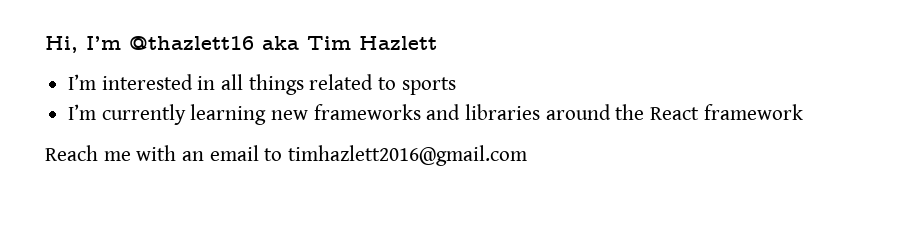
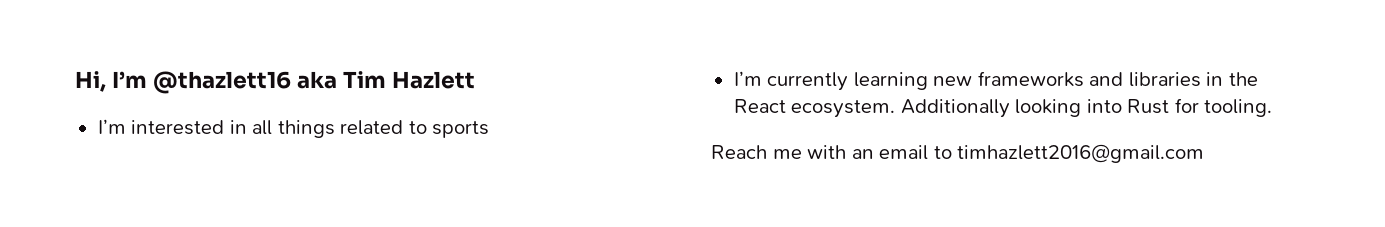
[545,104,611,120] around -> [1206,72,1224,86] in
[703,104,803,120] framework -> [791,98,1273,118] ecosystem. Additionally looking into Rust for tooling.

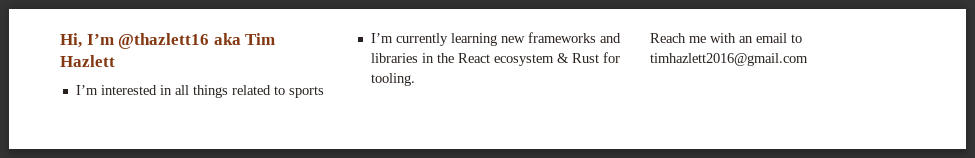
[791,99,1122,118] ecosystem. Additionally looking into -> [493,53,569,66] ecosystem &

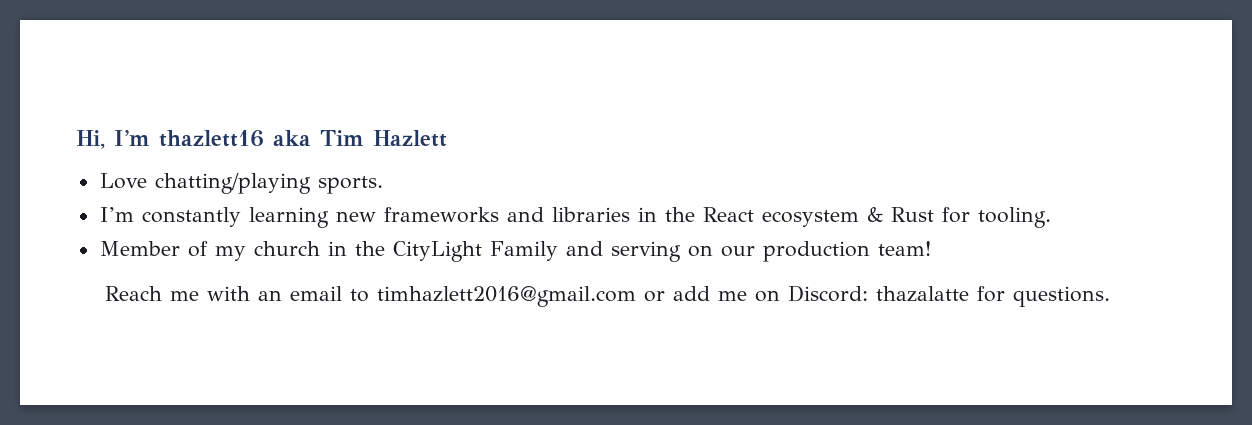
[118,33,210,49] @thazlett16 -> [159,130,264,147] thazlett16
[75,85,324,98] [370,33,448,46] I’m interested in all things related to sports // I’m currently -> [99,173,383,194] [99,207,241,227] Love chatting/playing sports. // I’m constantly
(415, 79) none -> [99,241,931,262] // Member of my church in the CityLight Family and serving on our production team!
(808, 59) none -> [643,285,1110,307] or add me on Discord: thazalatte for questions.

